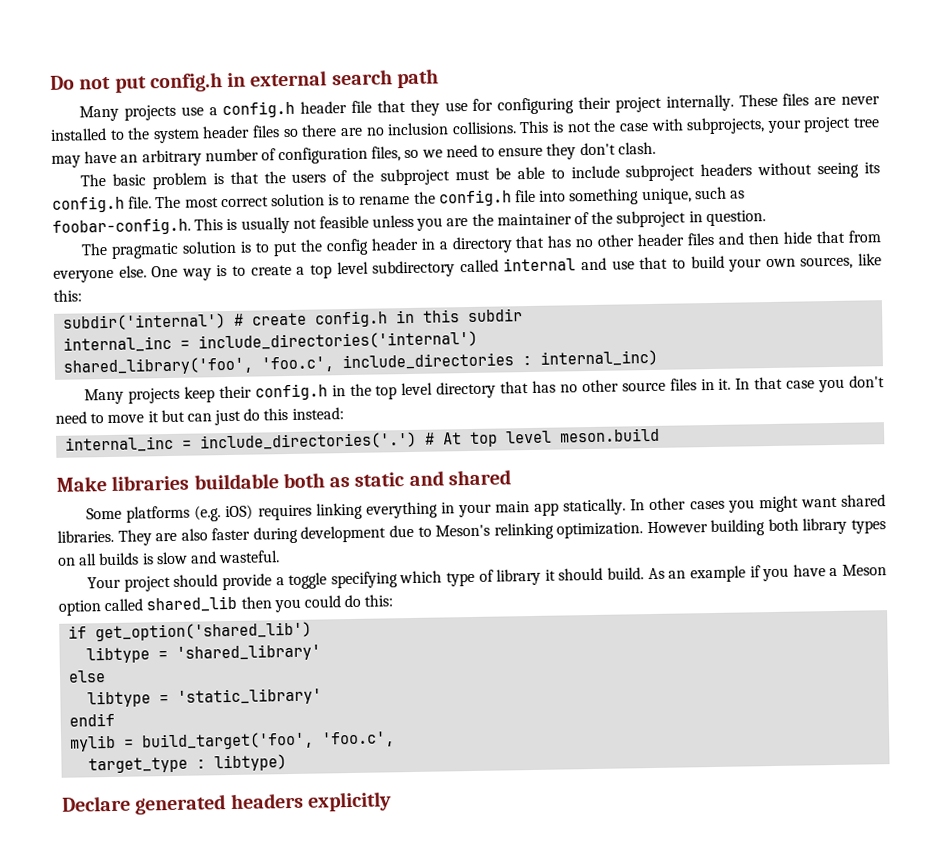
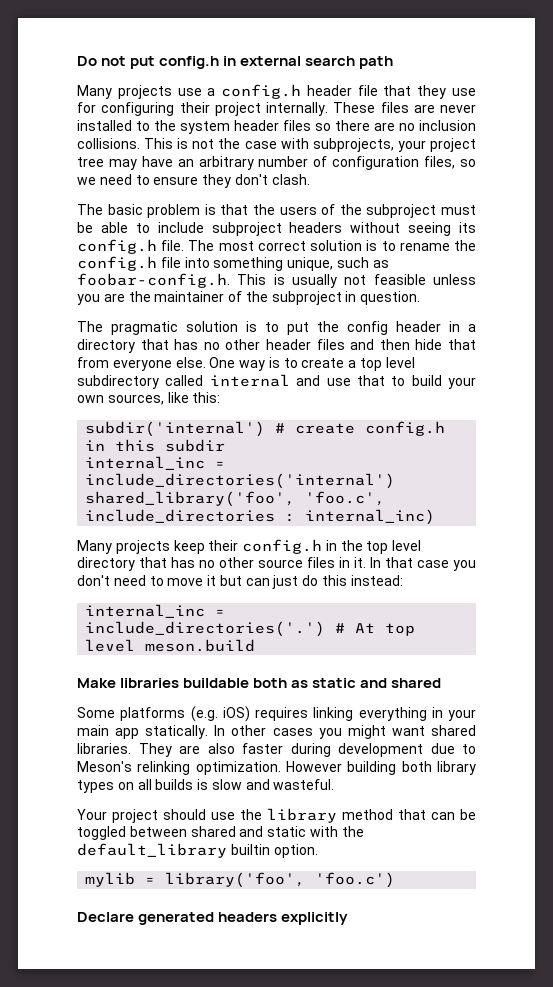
[221,564,888,591] [58,594,394,616] [68,621,313,642] [86,643,322,664] [68,670,107,683] [87,687,323,708] [69,712,116,727] [69,731,396,752] [88,754,288,774] provide a toggle specifying which type of library it should build. As an example if you have a Meson option called shared_lib then you could do this: // if get_option('shared_lib') // libtype = 'shared_library' // else // libtype = 'static_library' // endif // mylib = build_target('foo', 'foo.c', // target_type : libtype) -> [211,808,476,823] [77,826,364,840] [77,843,318,858] [85,872,396,888] use the library method that can be toggled between shared and static with the default_library builtin option. // mylib = library('foo', 'foo.c')

